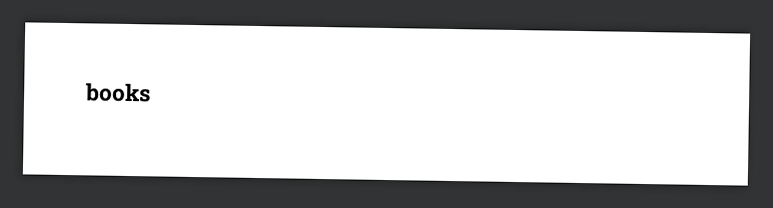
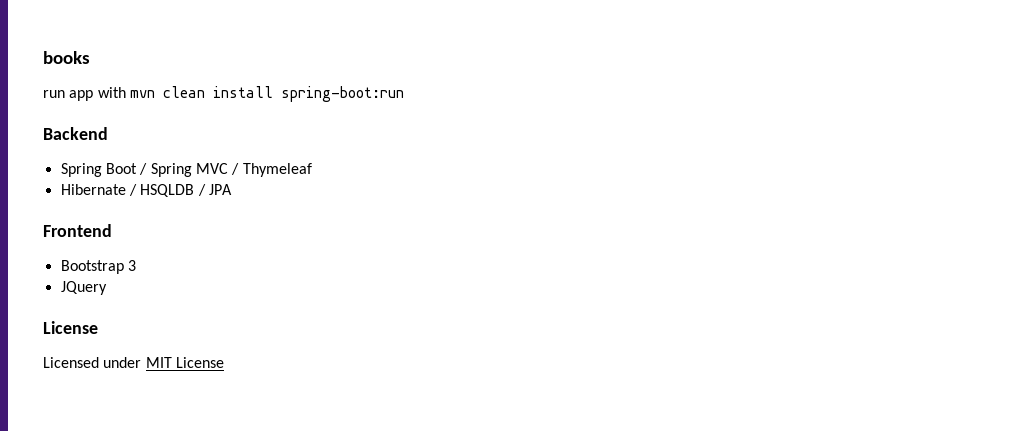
(151, 92) none -> [43,86,404,102] [43,127,108,140] [60,163,312,177] [60,184,232,197] [43,224,112,237] [60,260,136,274] [60,281,107,295] [43,321,98,334] [43,357,224,368] // run app with mvn clean install spring-boot:run // Backend // Spring Boot / Spring MVC / Thymeleaf // Hibernate / HSQLDB / JPA // Frontend // Bootstrap 3 // JQuery // License // Licensed under MIT License

